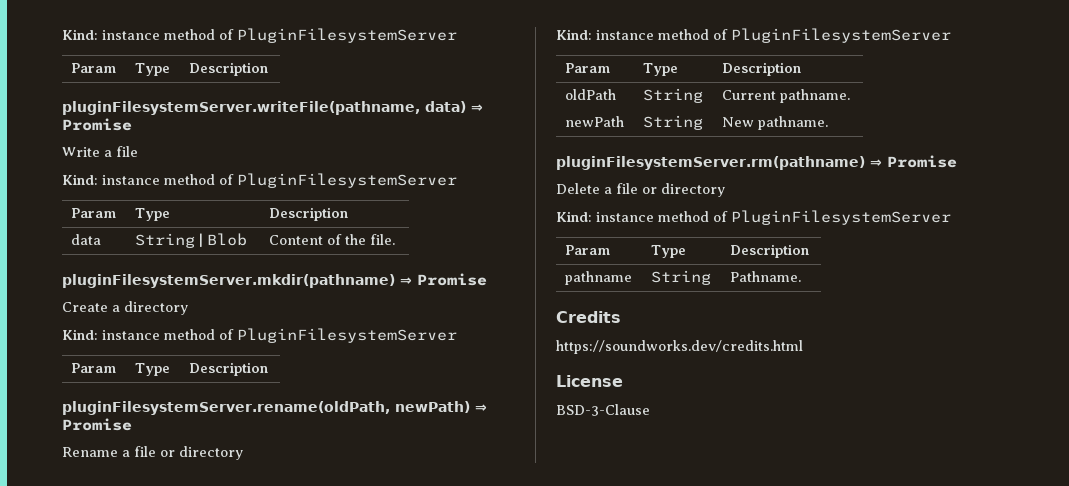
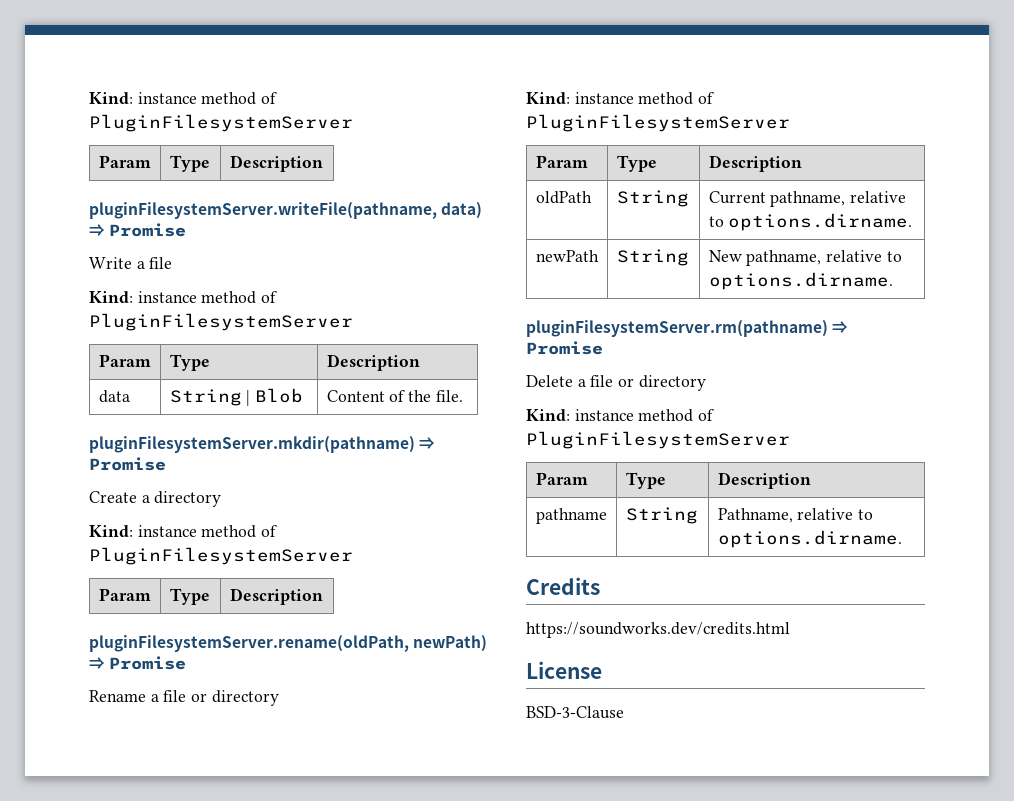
[780,89,851,103] pathname. -> [770,191,906,207] [708,213,913,231] pathname, relative to options.dirname.
[758,116,829,130] pathname. -> [746,250,902,266] [708,272,893,290] pathname, relative to options.dirname.
[730,271,802,282] Pathname. -> [717,508,873,523] [717,530,902,548] Pathname, relative to options.dirname.

